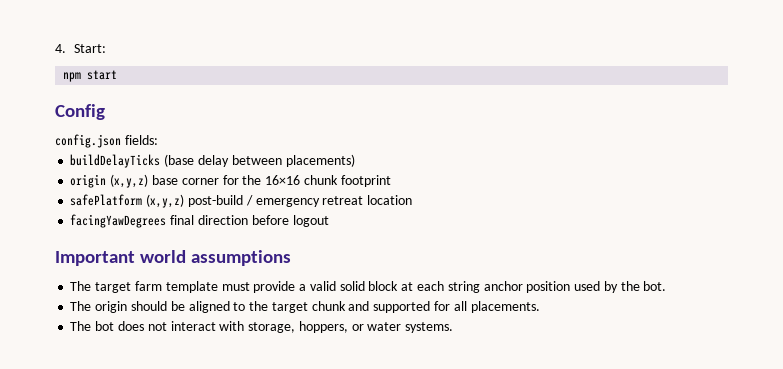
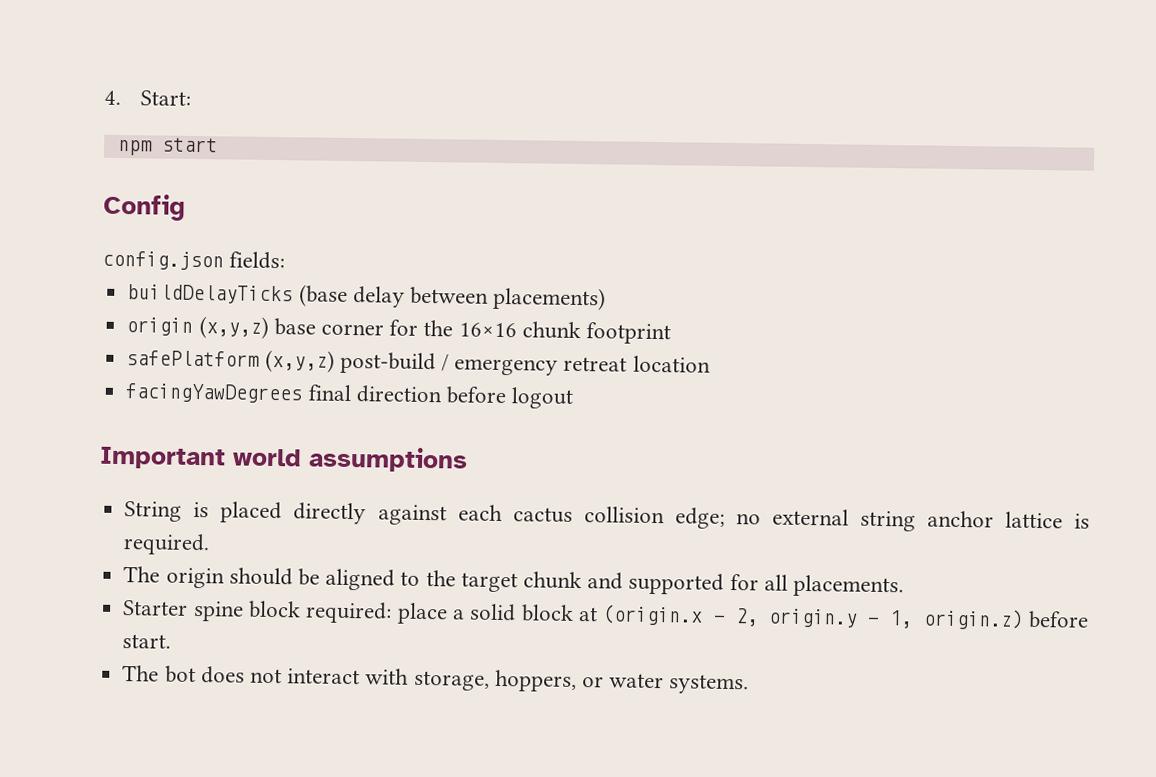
[70,281,667,293] The target farm template must provide a valid solid block at each string anchor position used by the bot. -> [124,501,1090,532] [123,533,211,556] String is placed directly against each cactus collision edge; no external string anchor lattice is required.
(540, 307) none -> [122,600,1090,630] [122,634,172,649] // Starter spine block required: place a solid block at (origin.x - 2, origin.y - 1, origin.z) before start.

